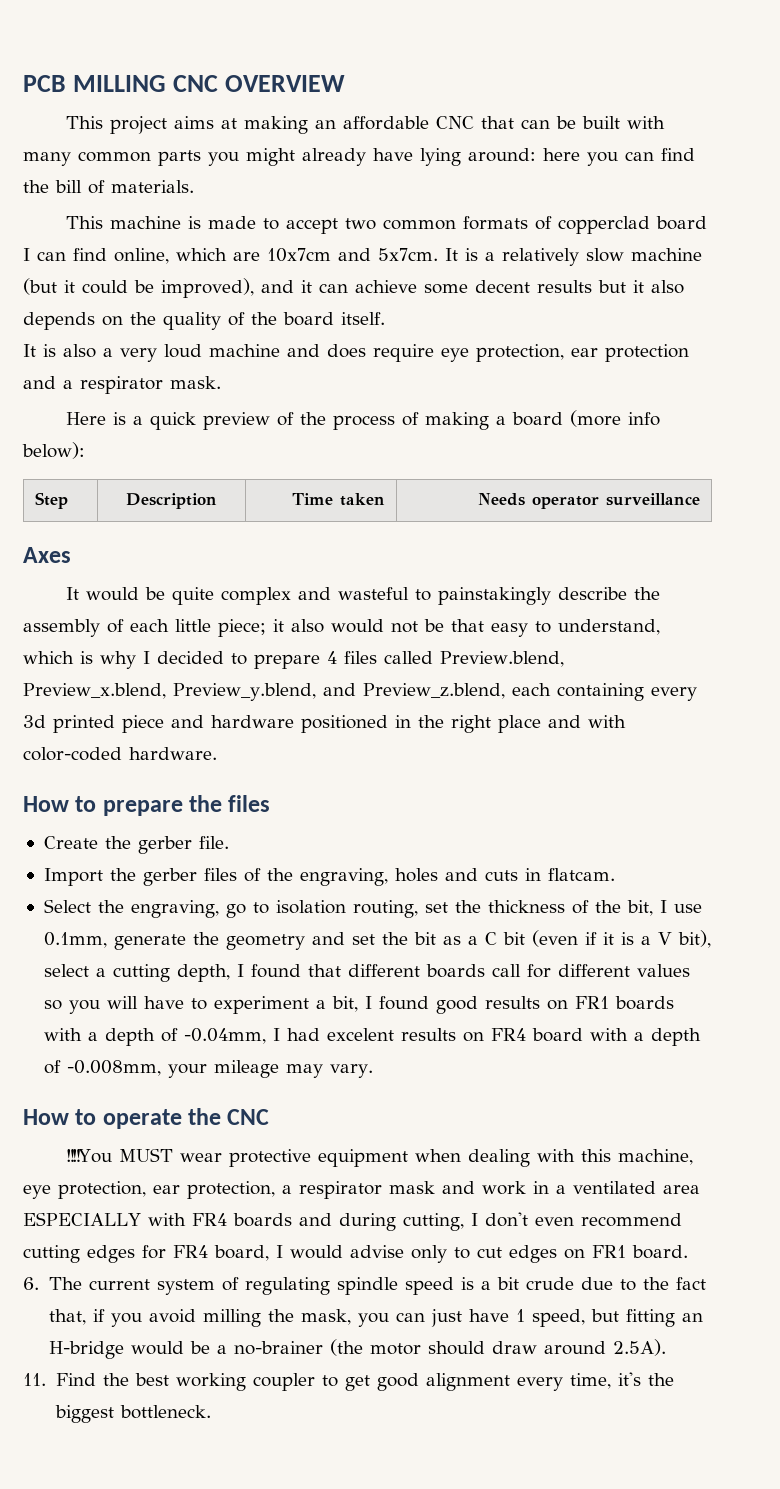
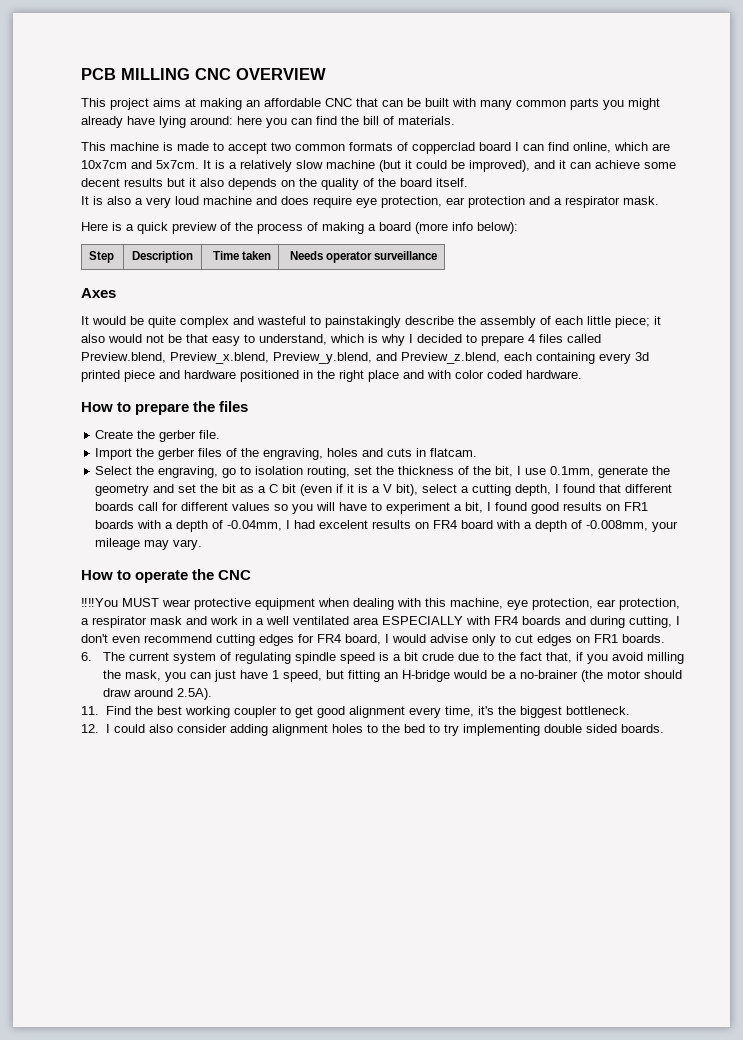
[23,747,122,761] color-coded -> [455,370,522,379] color coded
(566, 1189) none -> [266,616,289,625] well
[632,1245,688,1259] board. -> [622,634,665,643] boards.
(211, 1412) none -> [81,724,664,736] // 12. I could also consider adding alignment holes to the bed to try implementing double sided boards.

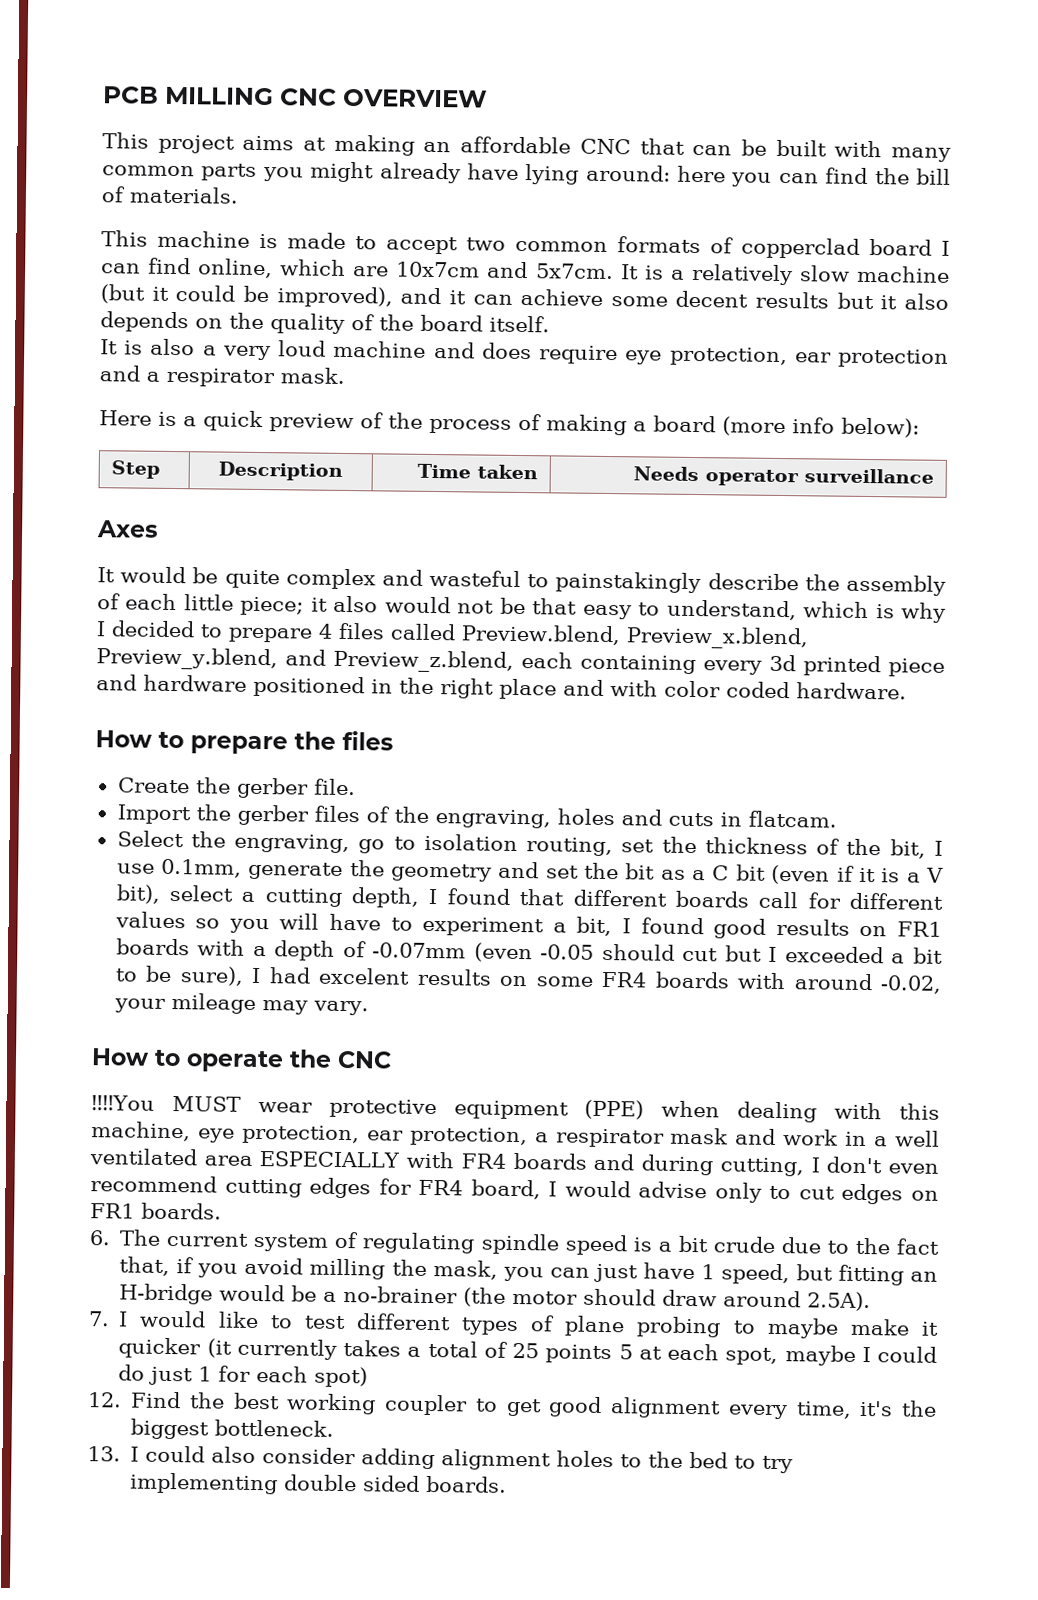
[227,520,283,531] -0.04mm, -> [372,942,943,964] [114,965,244,986] -0.07mm (even -0.05 should cut but I exceeded a bit to be sure),
[433,520,649,532] FR4 board with a depth of -0.008mm, -> [535,971,943,994] some FR4 boards with around -0.02,
(315, 604) none -> [584,1099,645,1120] (PPE)
[81,706,99,715] 11. -> [88,1310,939,1339] [118,1337,937,1366] [118,1364,369,1388] [87,1392,122,1408] 7. I would like to test different types of plane probing to maybe make it quicker (it currently takes a total of 25 points 5 at each spot, maybe I could do just 1 for each spot) // 12.
[81,724,99,733] 12. -> [87,1446,121,1462] 13.

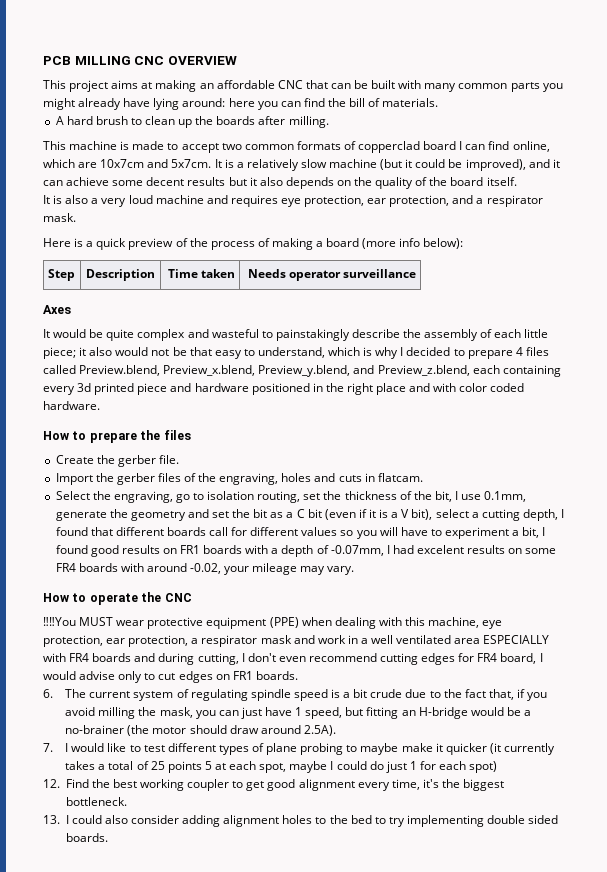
(239, 195) none -> [55,116,329,128] // A hard brush to clean up the boards after milling.
[481,342,950,368] does require eye protection, ear protection -> [230,195,450,207] requires eye protection, ear protection,
[372,942,943,964] [114,965,244,986] -0.07mm (even -0.05 should cut but I exceeded a bit to be sure), -> [330,545,384,556] -0.07mm,

